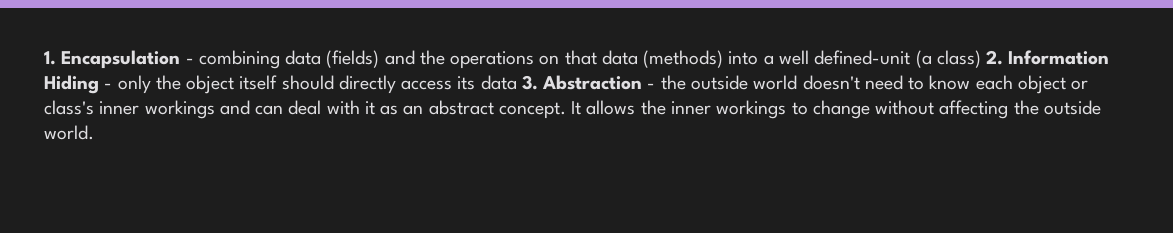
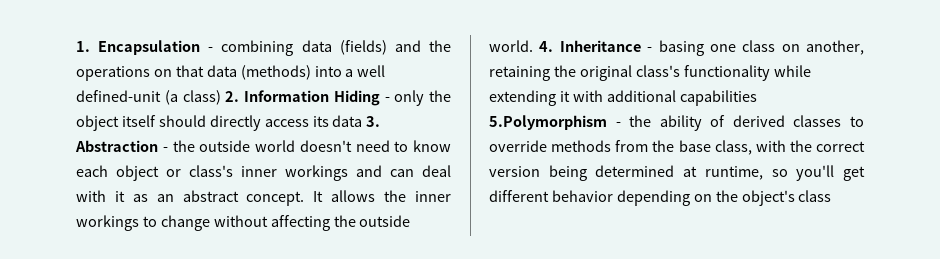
(94, 132) none -> [539,40,864,56] [489,65,811,81] [489,90,757,106] [489,115,864,131] [489,140,865,155] [489,165,865,181] [489,190,832,206] 4. Inheritance - basing one class on another, retaining the original class's functionality while extending it with additional capabilities 5.Polymorphism - the ability of derived classes to override methods from the base class, with the correct version being determined at runtime, so you'll get different behavior depending on the object's class

